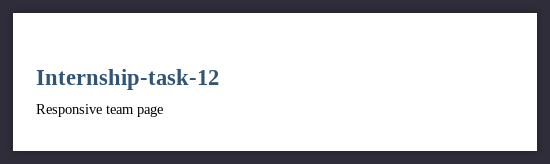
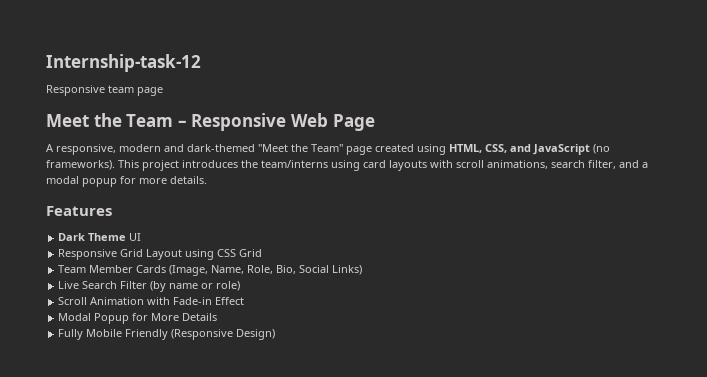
(163, 111) none -> [46,113,375,131] [46,144,610,155] [46,160,648,171] [46,176,207,187] [46,206,112,216] [58,233,142,241] [58,249,263,260] [58,265,363,276] [58,281,241,292] [58,297,245,305] [58,313,218,324] [58,329,276,340] // Meet the Team – Responsive Web Page // A responsive, modern and dark-themed "Meet the Team" page created using HTML, CSS, and JavaScript (no frameworks). This project introduces the team/interns using card layouts with scroll animations, search filter, and a modal popup for more details. // Features // Dark Theme UI // Responsive Grid Layout using CSS Grid // Team Member Cards (Image, Name, Role, Bio, Social Links) // Live Search Filter (by name or role) // Scroll Animation with Fade-in Effect // Modal Popup for More Details // Fully Mobile Friendly (Responsive Design)

